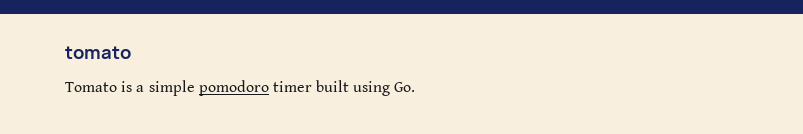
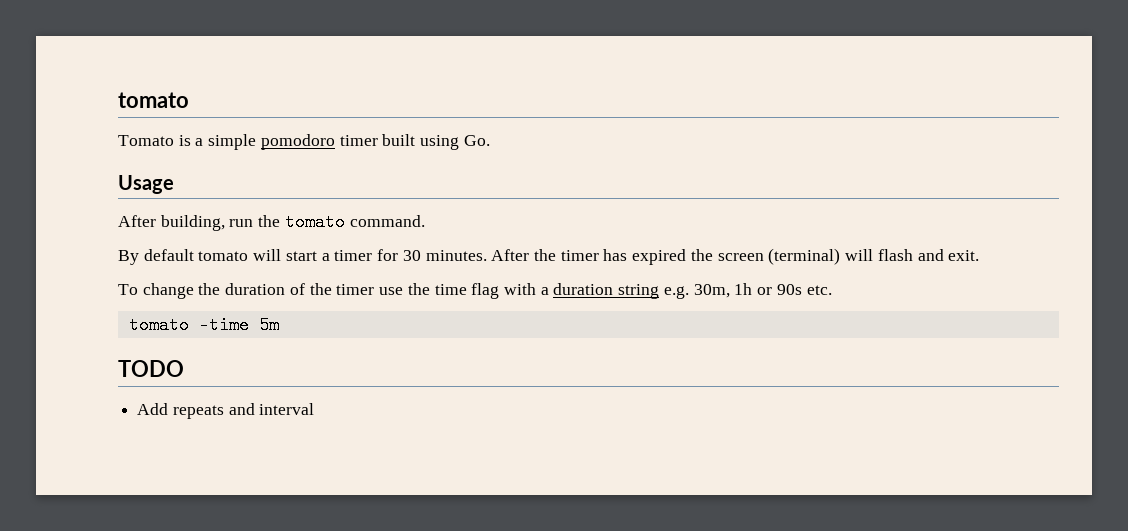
(416, 87) none -> [118,175,174,194] [118,213,425,231] [118,248,980,265] [118,283,832,299] [128,316,279,334] [118,360,184,377] [137,403,315,419] // Usage // After building, run the tomato command. // By default tomato will start a timer for 30 minutes. After the timer has expired the screen (terminal) will flash and exit. // To change the duration of the timer use the time flag with a duration string e.g. 30m, 1h or 90s etc. // tomato -time 5m // TODO // Add repeats and interval

